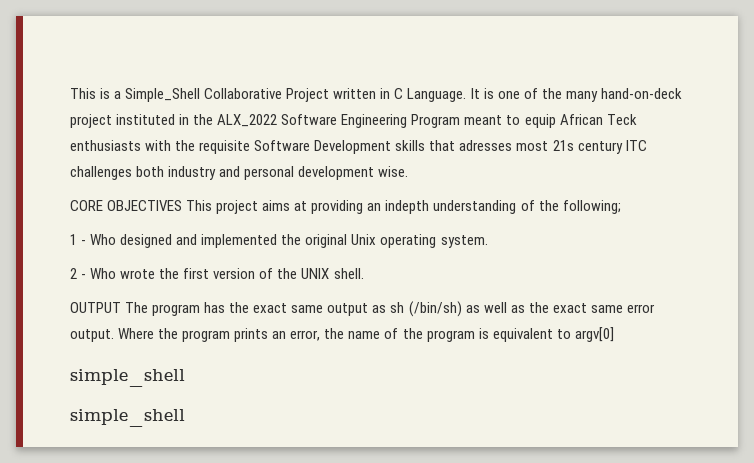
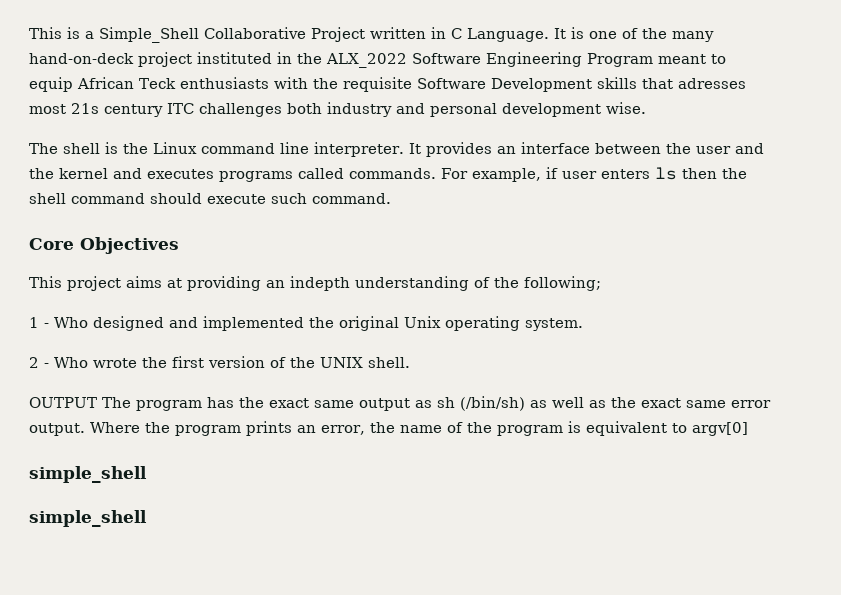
[70,200,183,211] CORE OBJECTIVES -> [29,142,764,157] [29,167,747,182] [29,193,391,204] [29,237,179,254] The shell is the Linux command line interpreter. It provides an interface between the user and the kernel and executes programs called commands. For example, if user enters ls then the shell command should execute such command. // Core Objectives //

